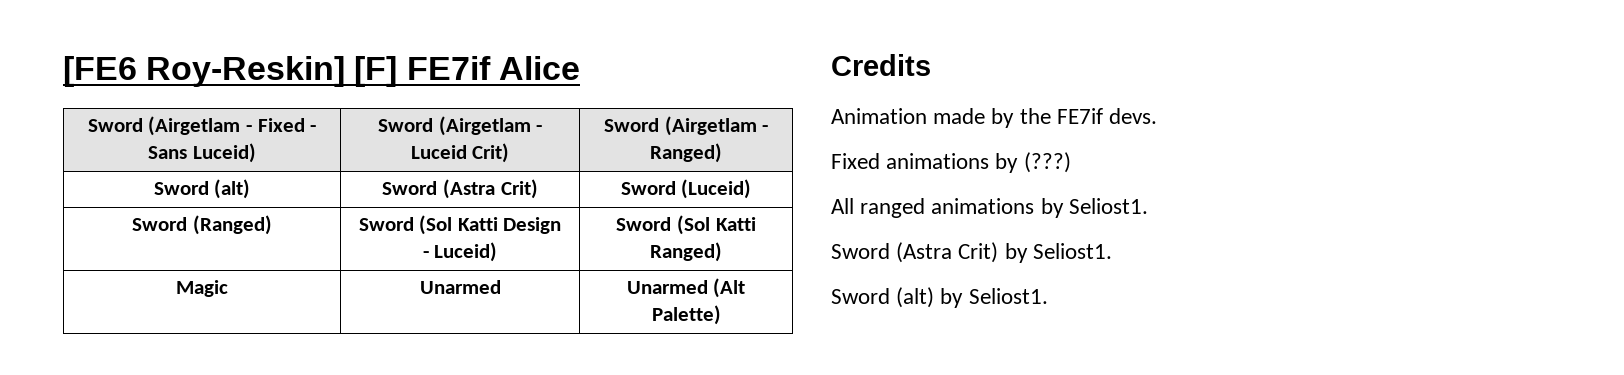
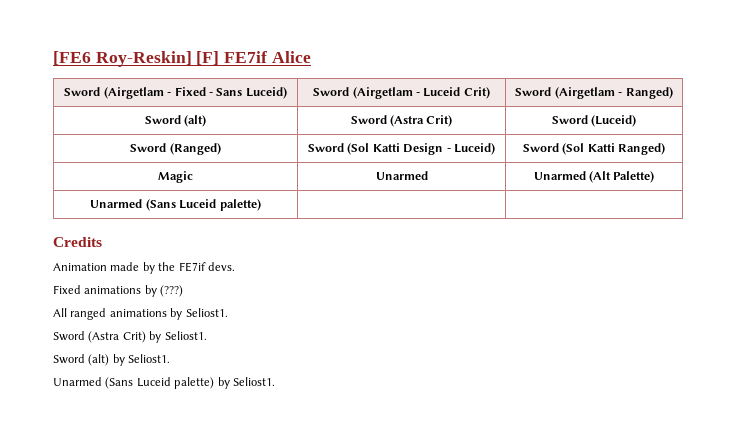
(721, 315) none -> [90,199,261,211] // Unarmed (Sans Luceid palette) | |
(1048, 296) none -> [53,377,275,389] // Unarmed (Sans Luceid palette) by Seliost1.

